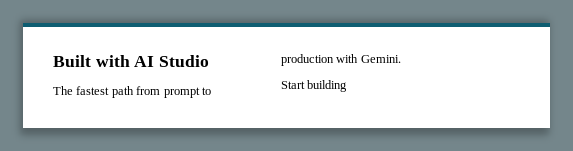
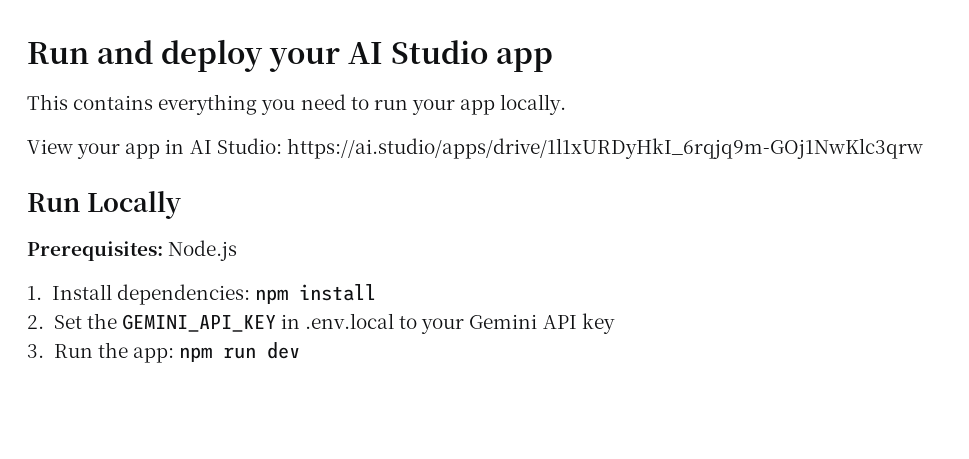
[53,55,210,67] [53,86,211,98] [281,54,401,66] [281,80,348,92] Built with AI Studio // The fastest path from prompt to production with Gemini. // Start building -> [27,39,553,72] [27,94,567,115] [27,138,923,159] [27,191,181,219] [27,240,238,261] [27,284,376,305] [27,313,615,334] [27,342,300,363] Run and deploy your AI Studio app // This contains everything you need to run your app locally. // View your app in AI Studio: https://ai.studio/apps/drive/1l1xURDyHkI_6rqjq9m-GOj1NwKlc3qrw // Run Locally // Prerequisites: Node.js // 1. Install dependencies: npm install // 2. Set the GEMINI_API_KEY in .env.local to your Gemini API key // 3. Run the app: npm run dev

